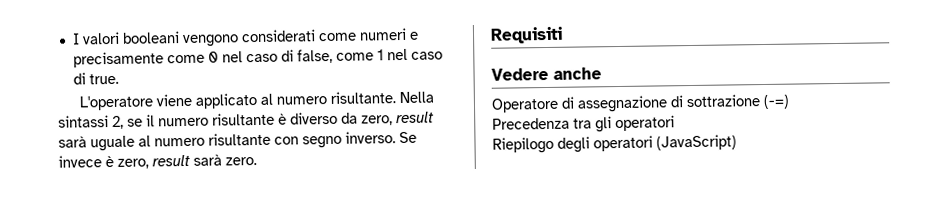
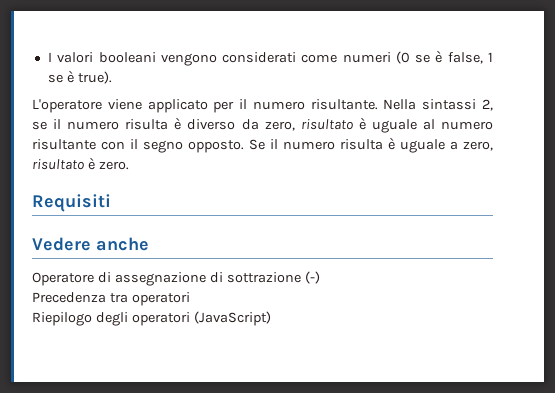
[408,31,419,40] [72,48,443,68] [72,72,119,85] e precisamente come 0 nel caso di false, come 1 nel caso di true. -> [395,50,493,64] [47,70,112,84] (0 se è false, 1 se è true).
[259,93,273,105] al -> [213,99,248,113] per il
[212,112,275,126] risultante -> [125,119,169,130] risulta
[396,111,434,124] [58,136,87,148] result sarà -> [300,117,366,130] risultato è
[302,131,417,149] [58,154,222,169] segno inverso. Se invece è zero, result sarà -> [130,137,493,153] [32,157,95,170] il segno opposto. Se il numero risulta è uguale a zero, risultato è
[763,94,790,110] (-=) -> [304,271,320,284] (-)
[595,116,612,133] gli -> (128, 298) none

